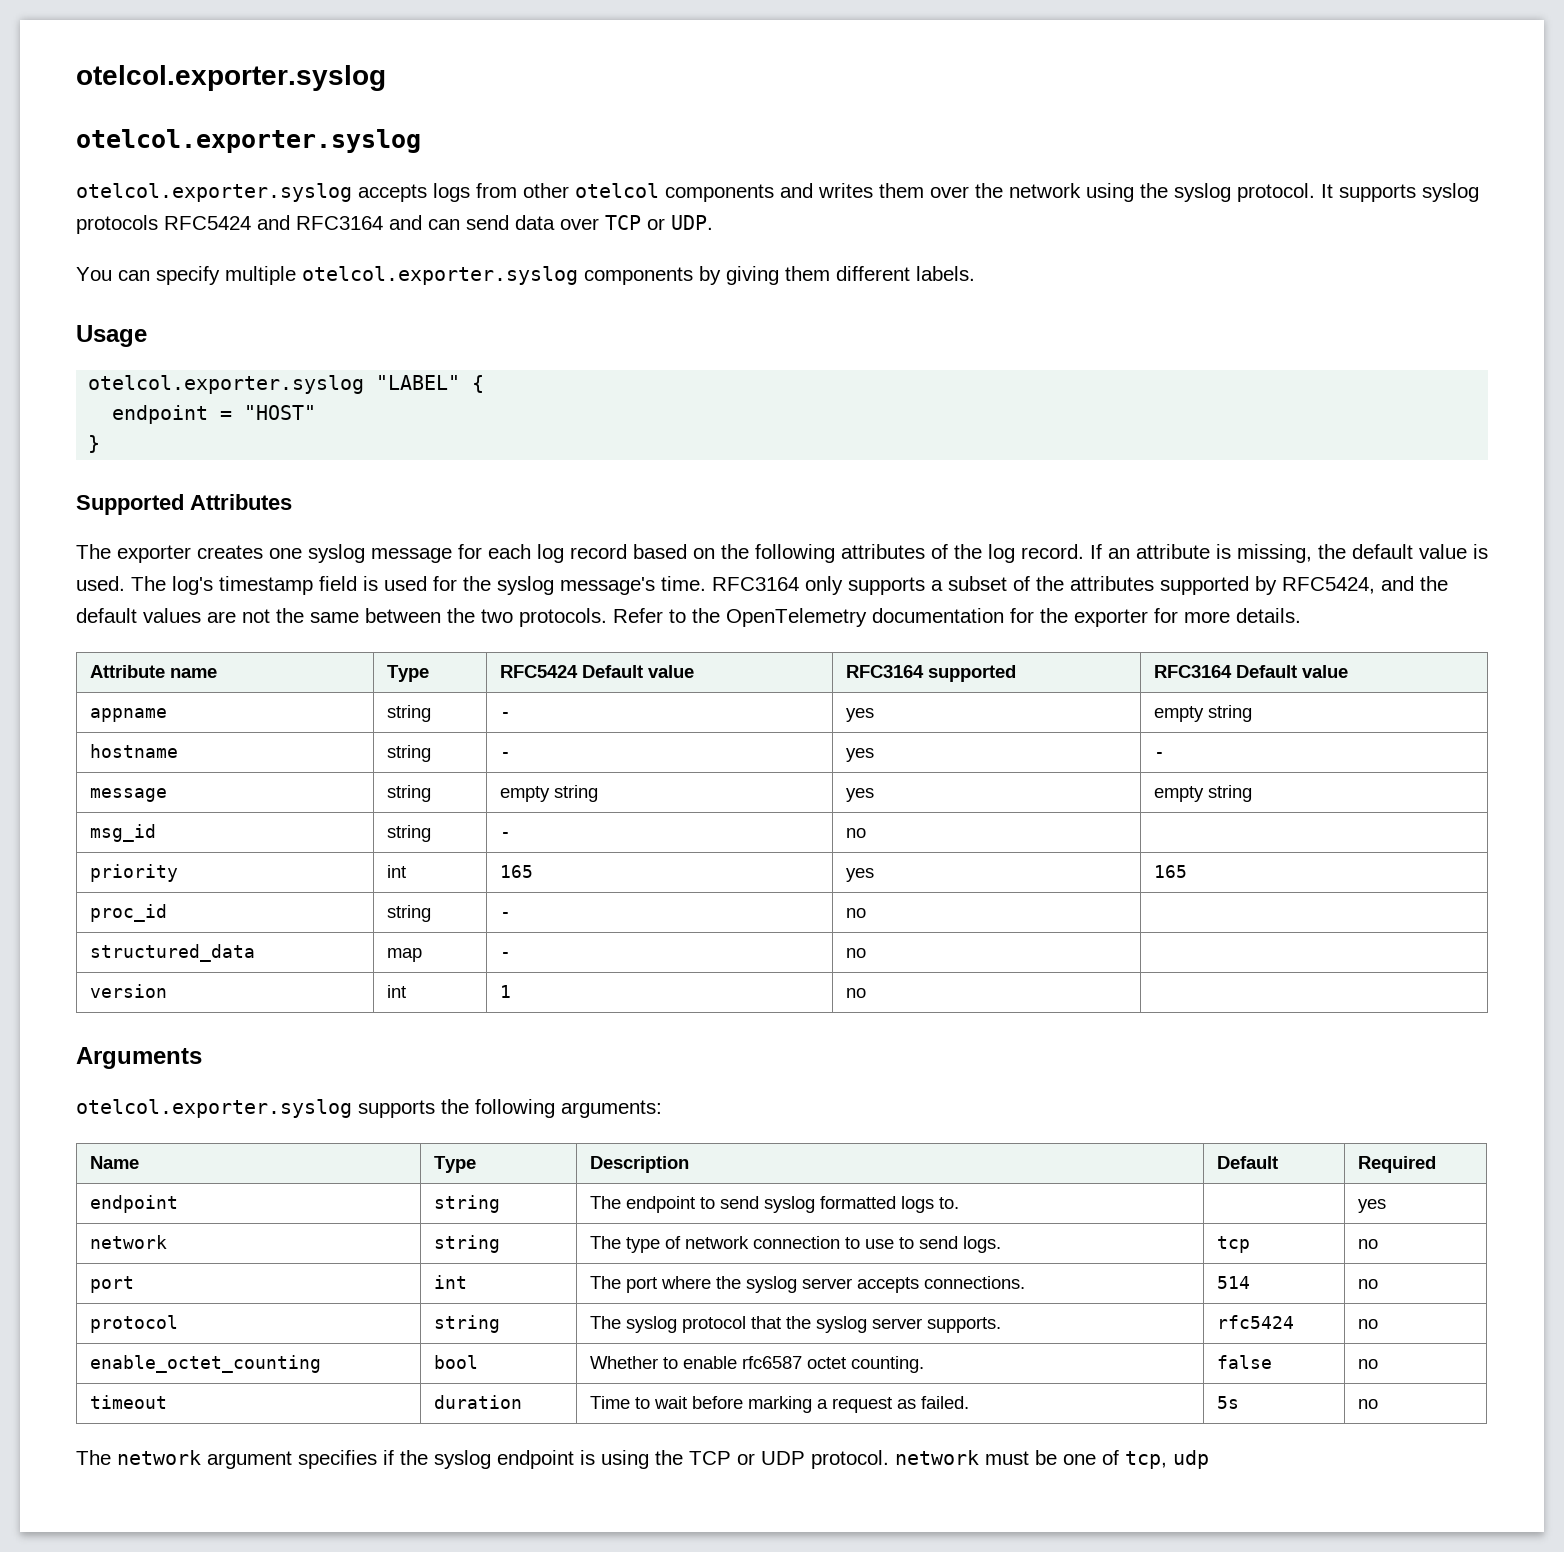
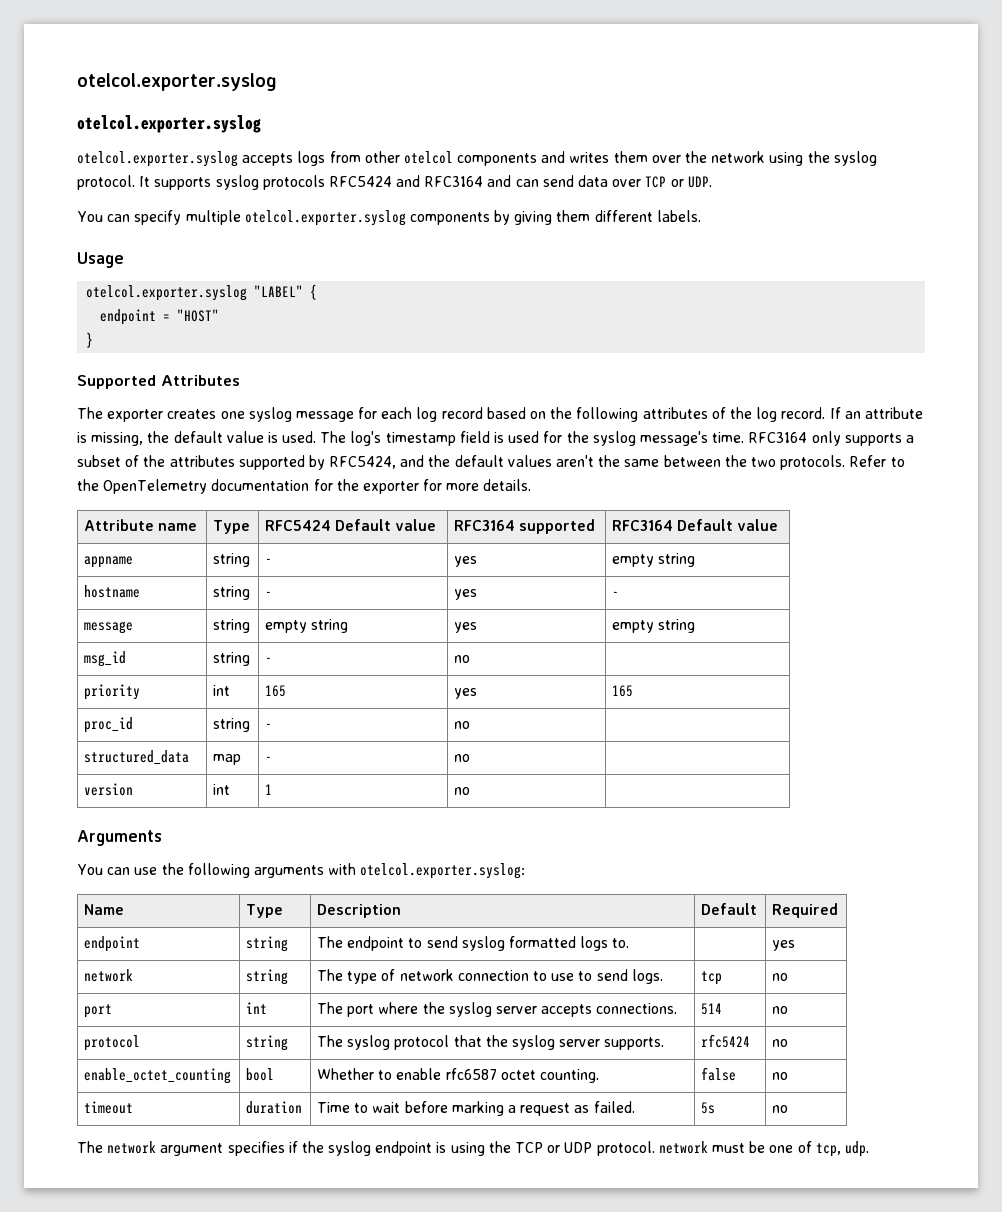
[207,609,270,623] are not -> [556,455,595,467] aren't
[76,1099,662,1118] otelcol.exporter.syslog supports the following arguments: -> [77,863,526,879] You can use the following arguments with otelcol.exporter.syslog:
[1173,1450,1209,1469] udp -> [844,1141,869,1157] udp.

